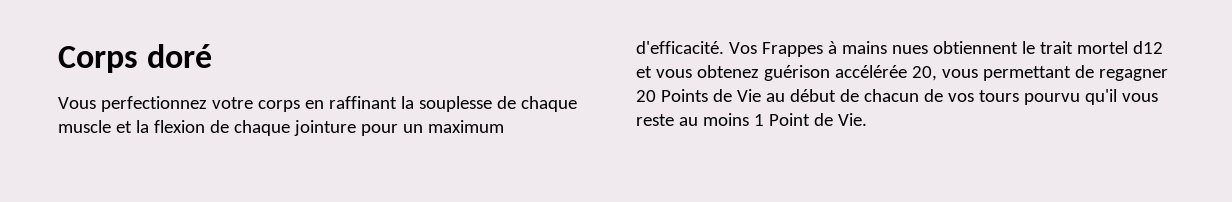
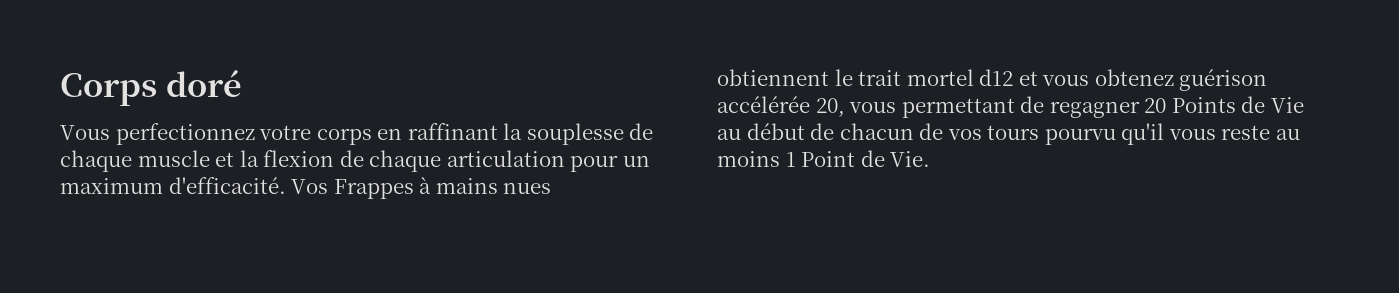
[293,120,356,136] jointure -> [446,150,565,167] articulation

